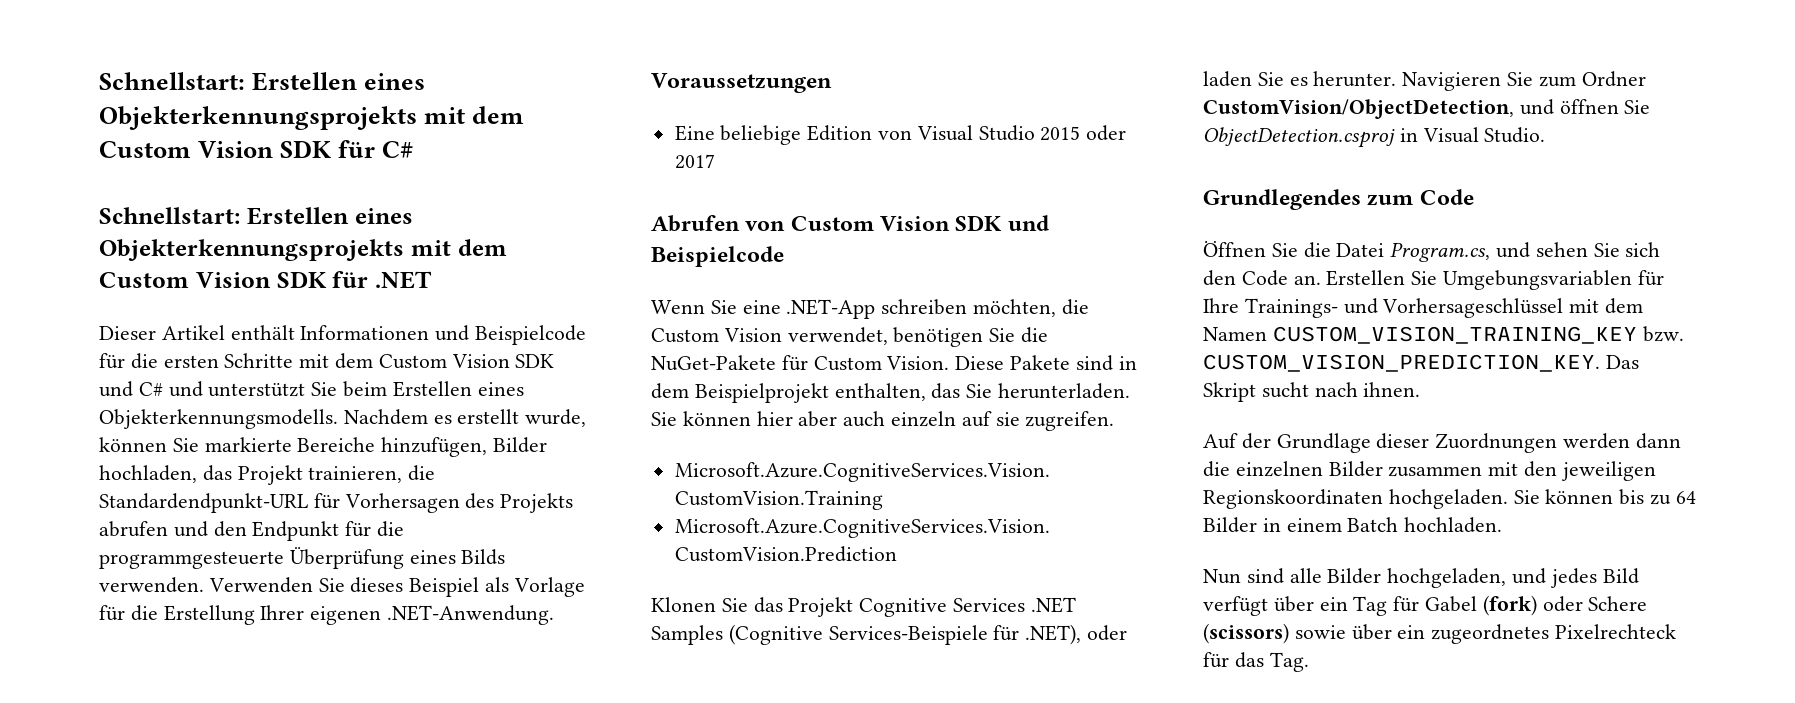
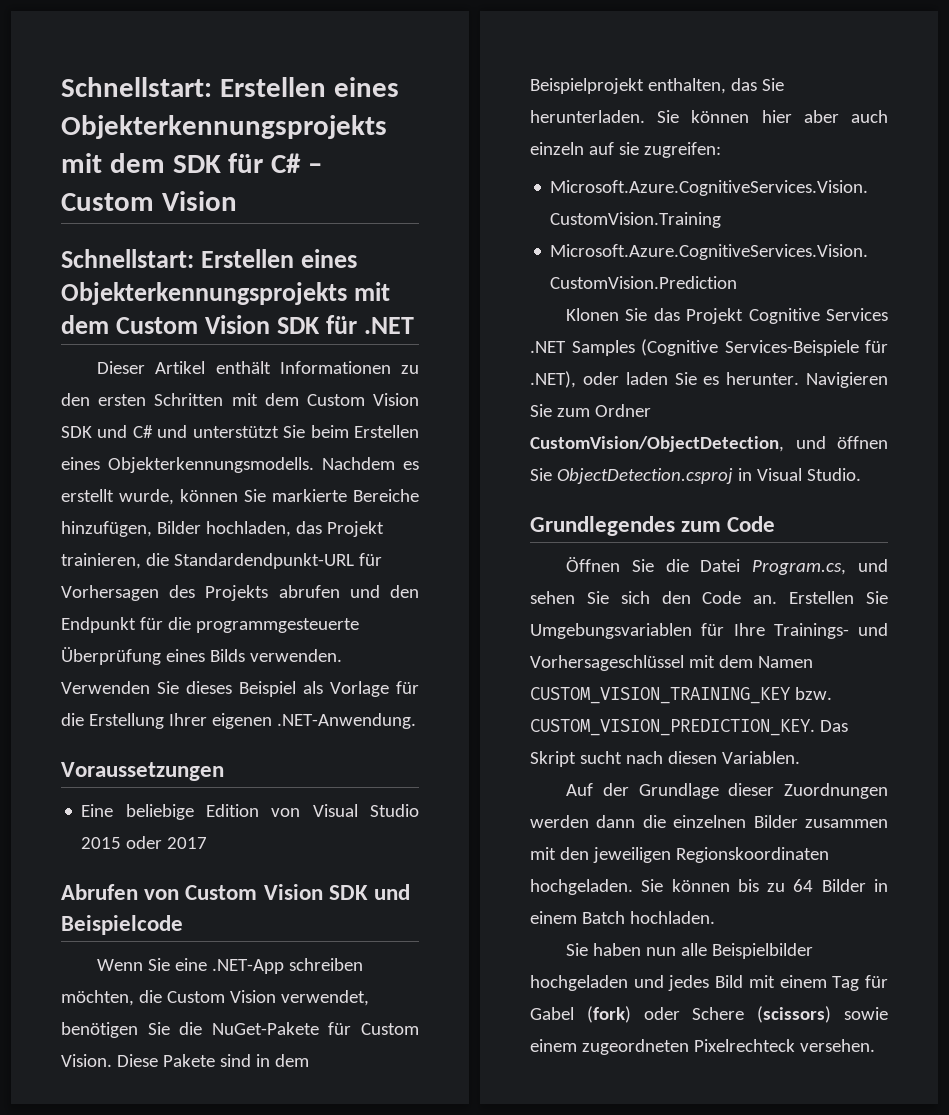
[99,72,426,91] [99,106,525,130] [99,141,274,158] Schnellstart: Erstellen eines Objekterkennungsprojekts mit dem Custom Vision -> [61,77,399,97] [61,115,387,139] [61,153,165,173] Schnellstart: Erstellen eines Objekterkennungsprojekts mit dem
(414, 149) none -> [308,163,323,173] [61,191,237,211] – Custom Vision
[435,325,587,345] [99,353,294,369] und Beispielcode für die ersten Schritte -> [401,365,419,374] [61,393,224,406] zu den ersten Schritten
[1025,411,1115,431] zugreifen. -> [643,142,721,158] zugreifen:
[1363,382,1421,397] ihnen. -> [667,751,800,764] diesen Variablen.
[1203,568,1639,588] [1203,596,1348,616] Nun sind alle Bilder hochgeladen, und jedes Bild verfügt über ein -> [566,943,813,959] [530,975,827,991] Sie haben nun alle Beispielbilder hochgeladen und jedes Bild mit einem
[1351,624,1677,644] [1203,652,1309,672] über ein zugeordnetes Pixelrechteck für das Tag. -> [530,1039,875,1055] einem zugeordneten Pixelrechteck versehen.

